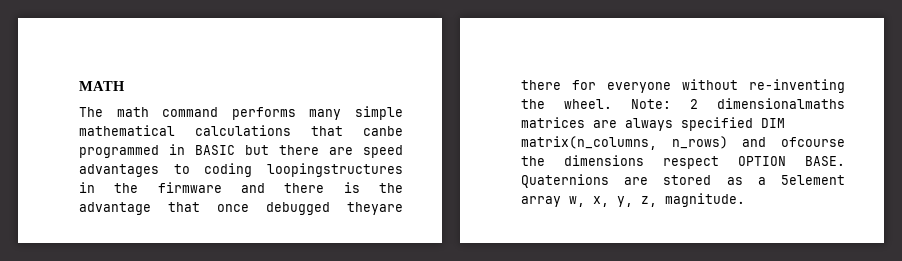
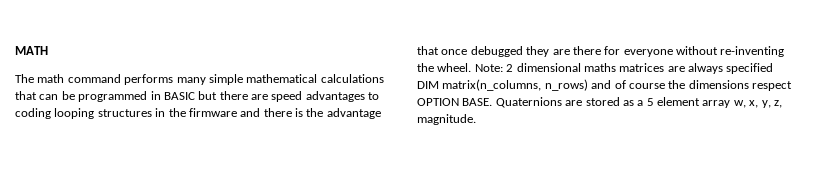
[363,126,403,136] canbe -> [39,91,75,100] can be
[267,163,403,177] loopingstructures -> [54,108,152,119] looping structures
[347,202,403,215] theyare -> [526,46,570,57] they are
[717,98,845,109] dimensionalmaths -> [516,63,616,72] dimensional maths
[781,137,845,147] ofcourse -> [614,80,665,89] of course
[781,175,845,185] 5element -> [646,97,700,106] 5 element

